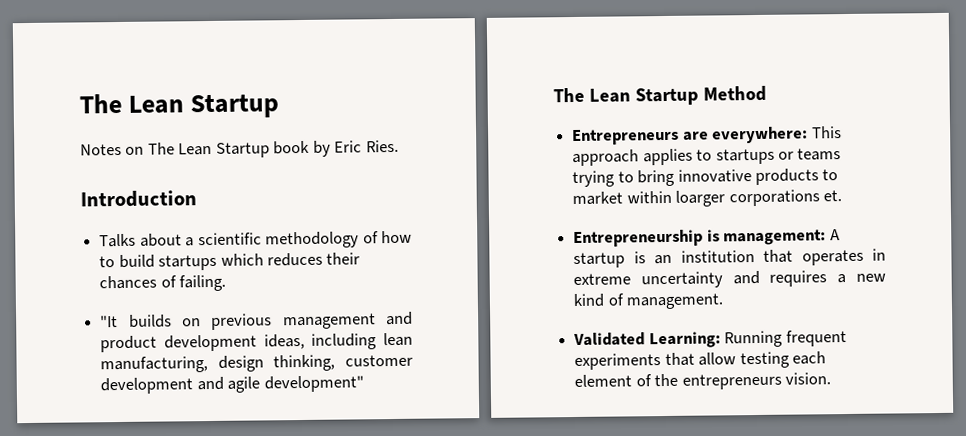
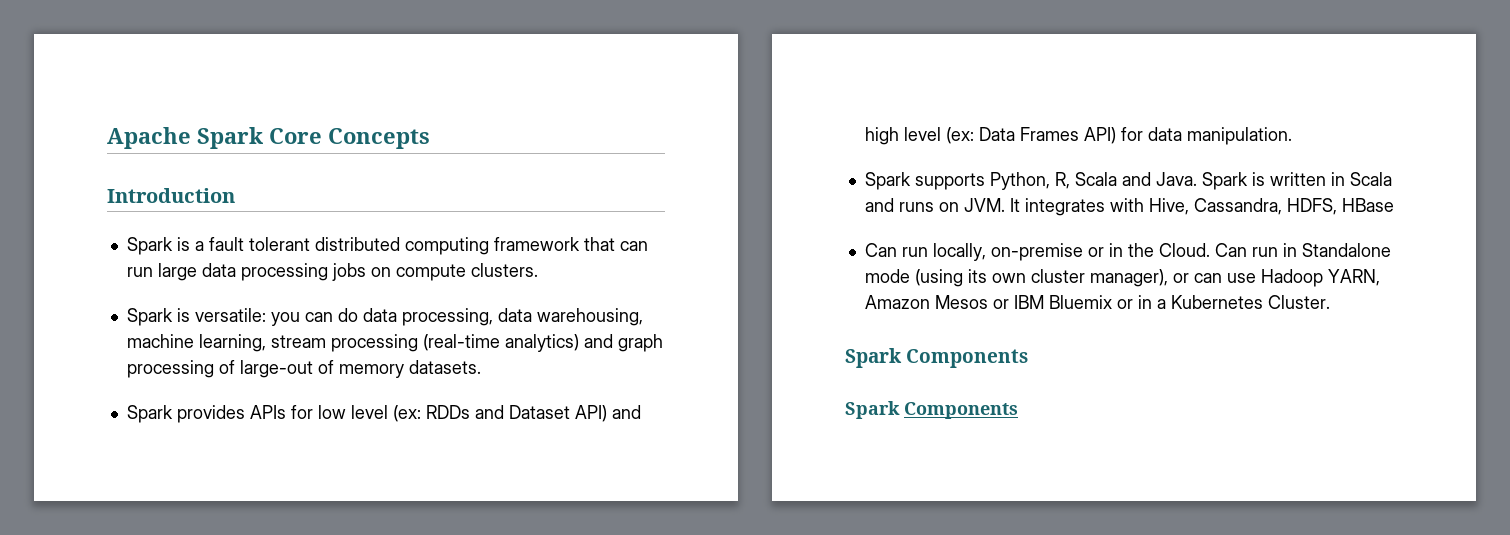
[79,93,280,119] [80,139,399,158] [80,190,197,208] [99,230,412,249] [99,252,361,271] [99,274,227,292] [100,311,413,330] [100,332,414,353] [100,354,413,374] [100,375,364,395] [553,85,767,106] [572,126,842,146] [572,148,842,167] [572,168,839,188] [572,189,842,207] [573,229,840,248] [573,248,886,269] [573,270,886,289] [573,293,725,310] [573,330,847,349] [574,351,826,371] [574,372,831,390] The Lean Startup // Notes on The Lean Startup book by Eric Ries. // Introduction // Talks about a scientific methodology of how to build startups which reduces their chances of failing. // "It builds on previous management and product development ideas, including lean manufacturing, design thinking, customer development and agile development" // The Lean Startup Method // Entrepreneurs are everywhere: This approach applies to startups or teams trying to bring innovative products to market within loarger corporations et. // Entrepreneurship is management: A startup is an institution that operates in extreme uncertainty and requires a new kind of management. // Validated Learning: Running frequent experiments that allow testing each element of the entrepreneurs vision. -> [107,127,430,149] [107,188,235,203] [126,237,648,255] [126,263,538,281] [126,308,643,326] [126,334,663,352] [126,360,481,378] [126,405,641,423] [864,127,1292,145] [864,172,1392,190] [864,198,1394,216] [864,243,1391,261] [864,269,1380,287] [864,295,1330,309] [845,348,1029,368] [845,401,1018,419] Apache Spark Core Concepts // Introduction // Spark is a fault tolerant distributed computing framework that can run large data processing jobs on compute clusters. // Spark is versatile: you can do data processing, data warehousing, machine learning, stream processing (real-time analytics) and graph processing of large-out of memory datasets. // Spark provides APIs for low level (ex: RDDs and Dataset API) and high level (ex: Data Frames API) for data manipulation. // Spark supports Python, R, Scala and Java. Spark is written in Scala and runs on JVM. It integrates with Hive, Cassandra, HDFS, HBase // Can run locally, on-premise or in the Cloud. Can run in Standalone mode (using its own cluster manager), or can use Hadoop YARN, Amazon Mesos or IBM Bluemix or in a Kubernetes Cluster. // Spark Components // Spark Components

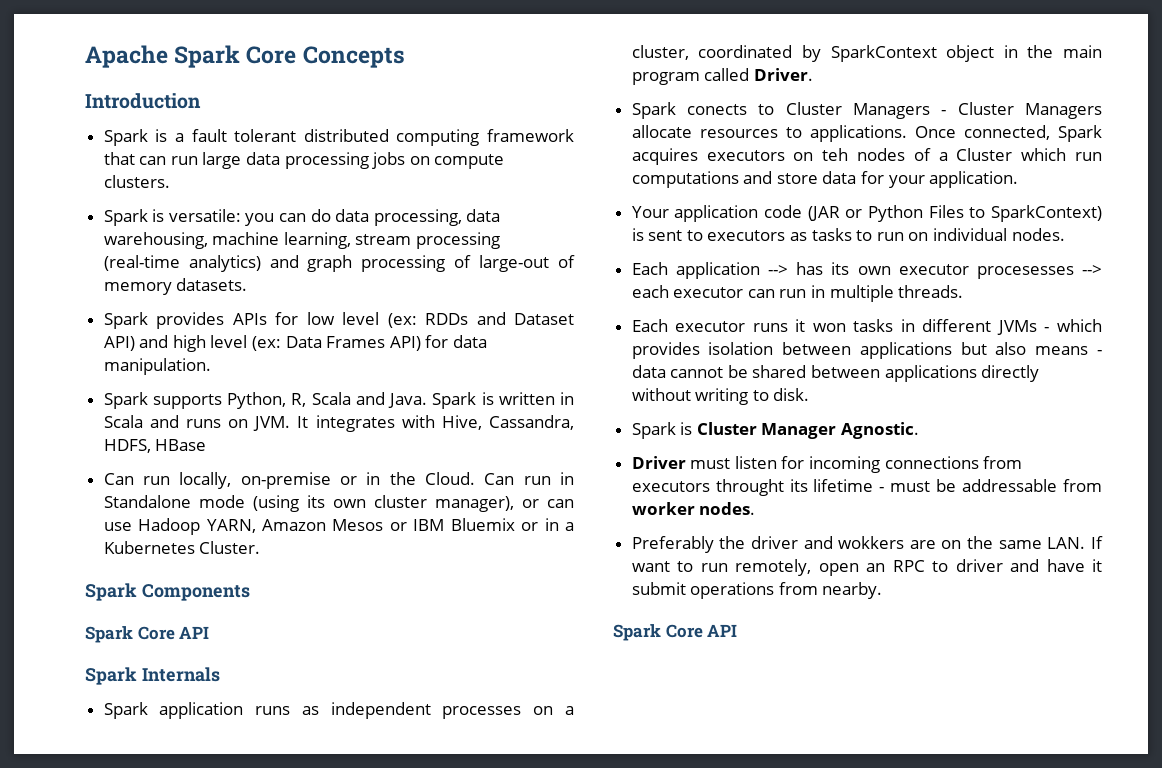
[904,402,1018,419] Components -> [137,626,210,640] [85,667,220,685] [103,702,574,719] [631,45,1102,62] [631,68,813,85] [631,102,1102,119] [631,125,1102,142] [631,148,1102,165] [631,171,1019,188] [631,205,1102,222] [631,228,1065,241] [631,262,1102,279] [631,285,964,302] [631,319,1102,335] [631,342,1102,359] [631,365,1040,382] [631,388,810,405] [631,422,920,439] [631,456,1023,473] [631,479,1102,496] [631,502,756,515] [631,536,1103,553] [631,559,1102,576] [631,582,883,599] [613,624,738,641] Core API // Spark Internals // Spark application runs as independent processes on a cluster, coordinated by SparkContext object in the main program called Driver. // Spark conects to Cluster Managers - Cluster Managers allocate resources to applications. Once connected, Spark acquires executors on teh nodes of a Cluster which run computations and store data for your application. // Your application code (JAR or Python Files to SparkContext) is sent to executors as tasks to run on individual nodes. // Each application --> has its own executor procesesses --> each executor can run in multiple threads. // Each executor runs it won tasks in different JVMs - which provides isolation between applications but also means - data cannot be shared between applications directly without writing to disk. // Spark is Cluster Manager Agnostic. // Driver must listen for incoming connections from executors throught its lifetime - must be addressable from worker nodes. // Preferably the driver and wokkers are on the same LAN. If want to run remotely, open an RPC to driver and have it submit operations from nearby. // Spark Core API

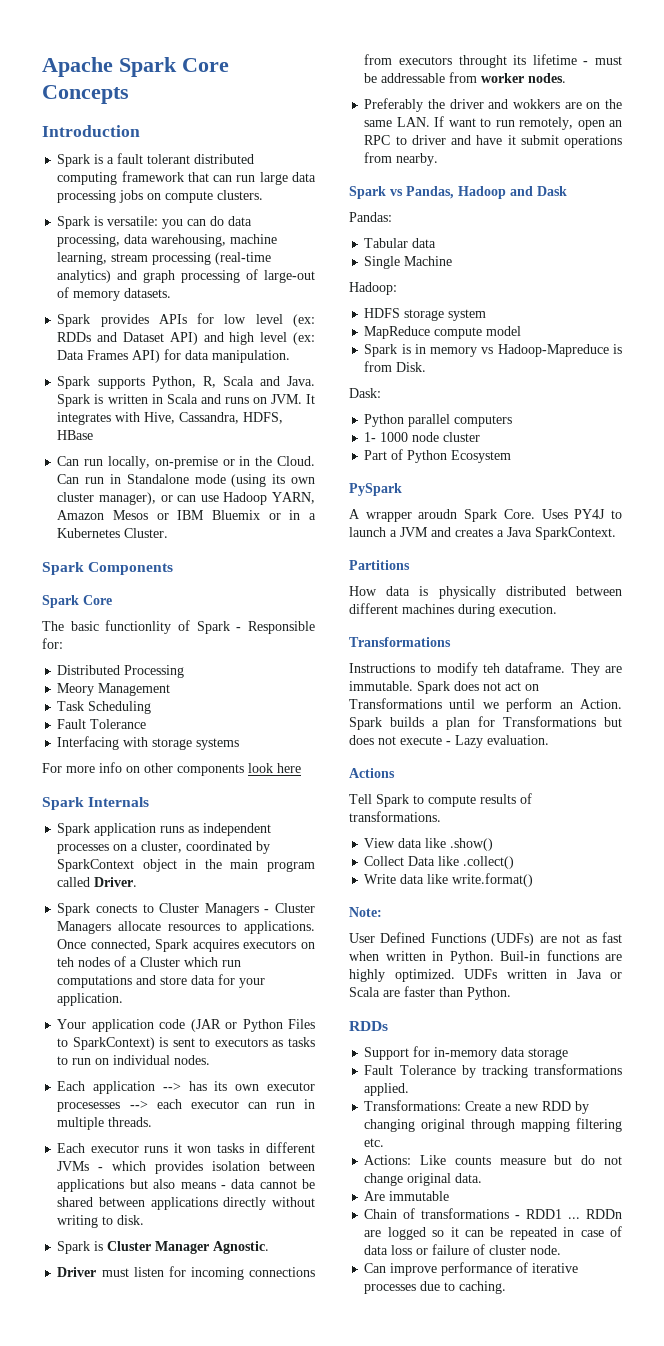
[179,626,210,639] API -> [42,620,315,634] [42,638,63,649] [57,665,185,678] [57,683,171,696] [57,701,152,714] [57,719,147,729] [57,736,240,750] [42,762,301,776] // The basic functionlity of Spark - Responsible for: // Distributed Processing // Meory Management // Task Scheduling // Fault Tolerance // Interfacing with storage systems // For more info on other components look here
[665,624,738,638] Core API -> [390,186,567,199] [349,212,392,222] [364,238,437,248] [364,256,453,269] [349,282,397,295] [364,308,487,321] [364,326,522,339] [364,344,622,357] [364,361,427,372] [349,388,381,398] [364,414,513,427] [364,432,481,442] [364,449,512,463] [349,483,402,496] [349,509,622,522] [349,527,616,540] [349,560,410,570] [349,586,622,599] [349,603,557,617] [349,637,451,647] [349,662,622,676] [349,681,539,694] [349,698,622,712] [349,716,622,730] [349,735,549,748] [349,768,395,778] [349,793,532,807] [349,811,441,822] [364,838,494,851] [364,856,515,869] [364,873,534,887] [349,907,382,917] [349,932,622,946] [349,950,622,964] [349,969,622,982] [349,986,511,1000] [349,1021,388,1031] [364,1046,569,1060] [364,1064,622,1078] [364,1083,410,1096] [364,1100,590,1114] [364,1118,622,1132] [364,1138,385,1147] [364,1155,622,1165] [364,1173,483,1186] [364,1191,450,1201] [364,1208,622,1219] [364,1226,622,1240] [364,1244,562,1255] [364,1262,579,1276] [364,1281,507,1294] vs Pandas, Hadoop and Dask // Pandas: // Tabular data // Single Machine // Hadoop: // HDFS storage system // MapReduce compute model // Spark is in memory vs Hadoop-Mapreduce is from Disk. // Dask: // Python parallel computers // 1- 1000 node cluster // Part of Python Ecosystem // PySpark // A wrapper aroudn Spark Core. Uses PY4J to launch a JVM and creates a Java SparkContext. // Partitions // How data is physically distributed between different machines during execution. // Transformations // Instructions to modify teh dataframe. They are immutable. Spark does not act on Transformations until we perform an Action. Spark builds a plan for Transformations but does not execute - Lazy evaluation. // Actions // Tell Spark to compute results of transformations. // View data like .show() // Collect Data like .collect() // Write data like write.format() // Note: // User Defined Functions (UDFs) are not as fast when written in Python. Buil-in functions are highly optimized. UDFs written in Java or Scala are faster than Python. // RDDs // Support for in-memory data storage // Fault Tolerance by tracking transformations applied. // Transformations: Create a new RDD by changing original through mapping filtering etc. // Actions: Like counts measure but do not change original data. // Are immutable // Chain of transformations - RDD1 ... RDDn are logged so it can be repeated in case of data loss or failure of cluster node. // Can improve performance of iterative processes due to caching.

